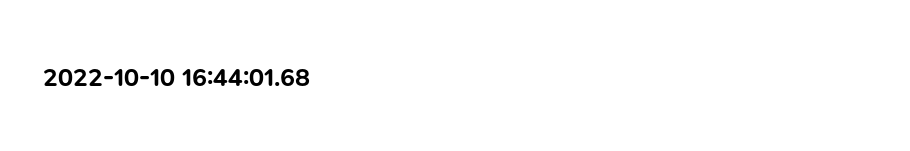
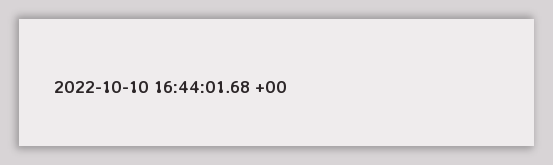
(310, 77) none -> [255,81,287,93] +00

